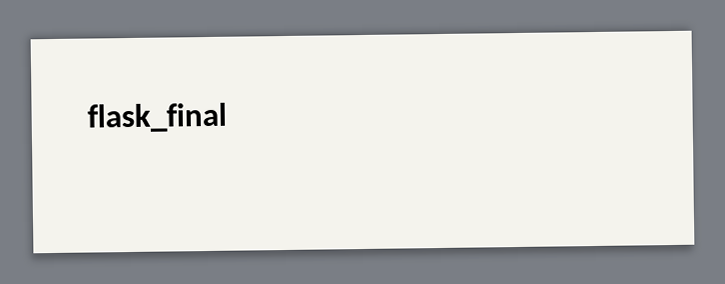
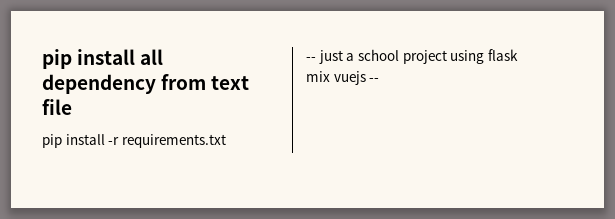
[87,102,227,133] flask_final -> [42,49,164,69] [42,74,250,94] [42,99,72,115] [42,134,226,148] [306,49,518,64] [306,71,380,85] pip install all dependency from text file // pip install -r requirements.txt // -- just a school project using flask mix vuejs --

